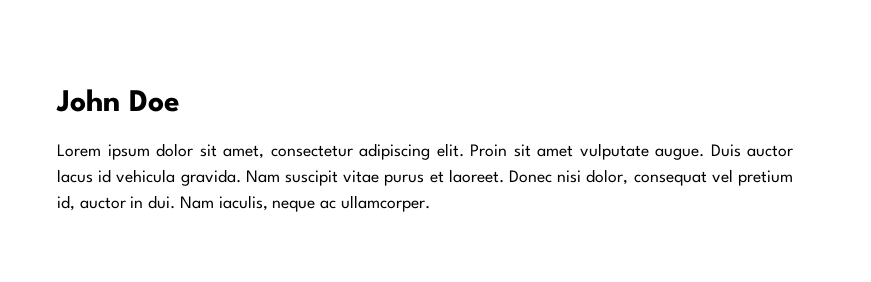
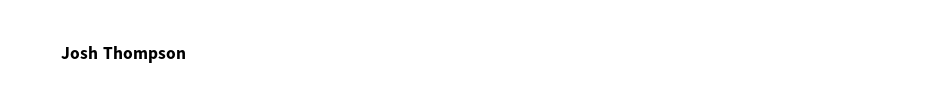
[56,89,180,112] [57,143,793,160] [57,169,794,186] [57,195,430,212] John Doe // Lorem ipsum dolor sit amet, consectetur adipiscing elit. Proin sit amet vulputate augue. Duis auctor lacus id vehicula gravida. Nam suscipit vitae purus et laoreet. Donec nisi dolor, consequat vel pretium id, auctor in dui. Nam iaculis, neque ac ullamcorper. -> [61,46,186,63] Josh Thompson

